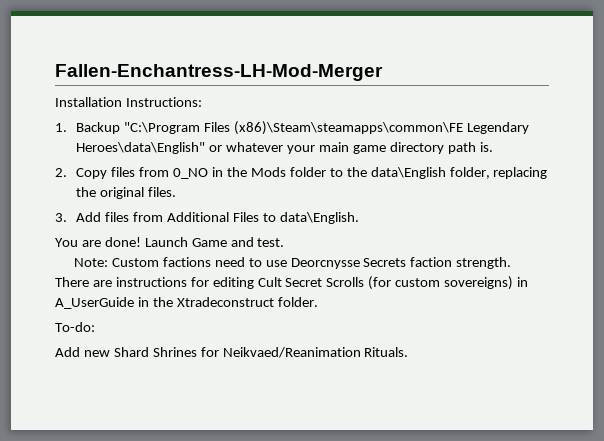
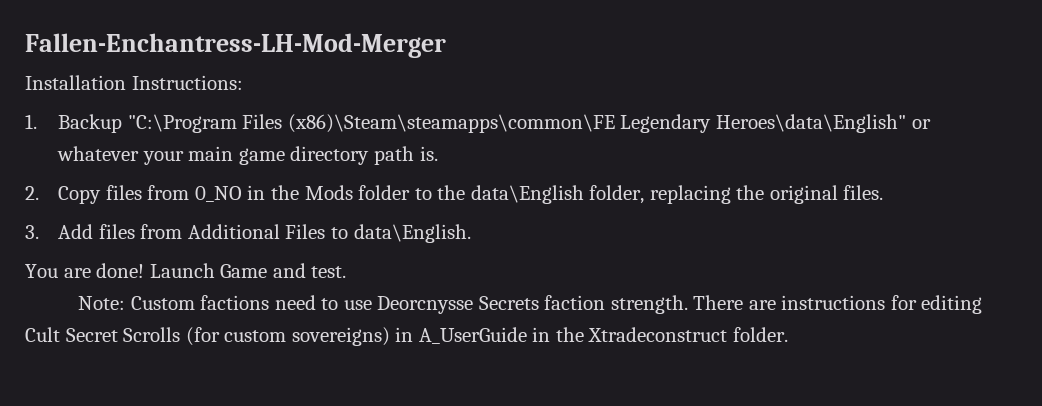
[55,322,95,332] [55,347,409,358] // To-do: // Add new Shard Shrines for Neikvaed/Reanimation Rituals. -> (788, 334) none

